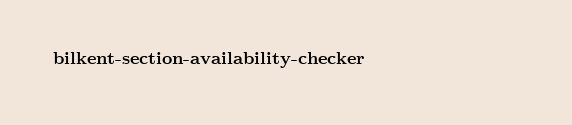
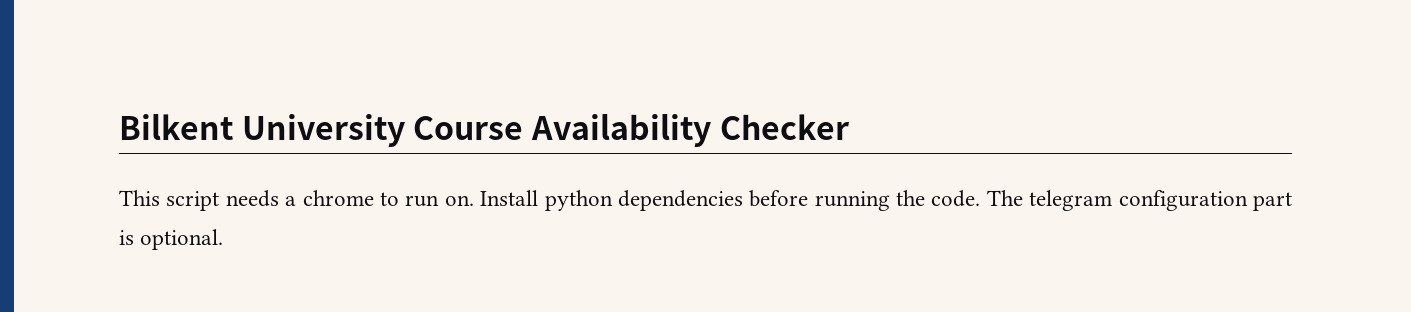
[53,52,365,68] bilkent-section-availability-checker -> [119,114,849,147] [119,190,1293,211] [119,229,224,250] Bilkent University Course Availability Checker // This script needs a chrome to run on. Install python dependencies before running the code. The telegram configuration part is optional.

